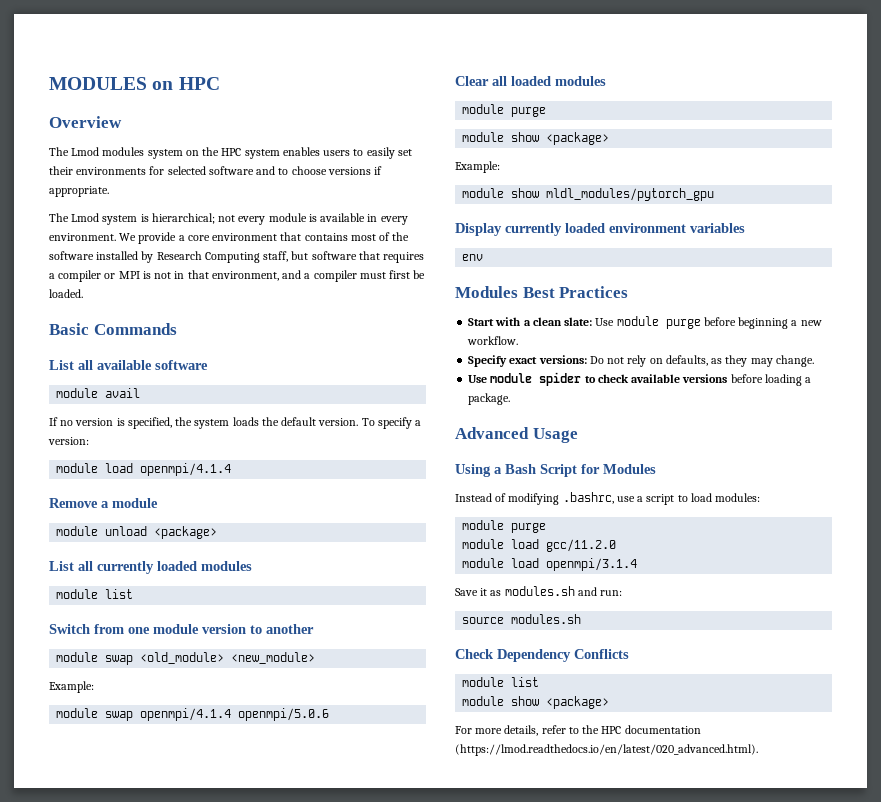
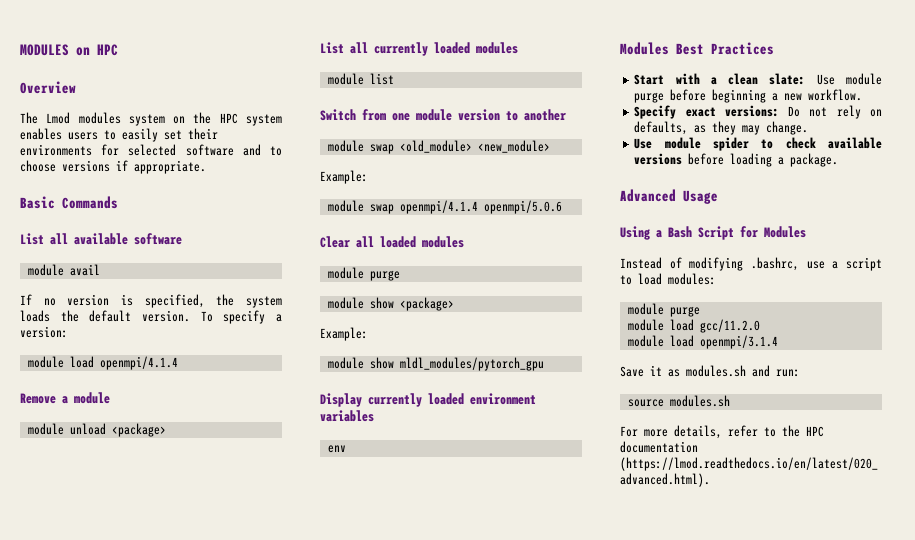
[49,213,408,225] [49,232,410,244] [49,251,425,263] [49,270,426,282] [49,289,83,298] // The Lmod system is hierarchical; not every module is available in every environment. We provide a core environment that contains most of the software installed by Research Computing staff, but software that requires a compiler or MPI is not in that environment, and a compiler must first be loaded. -> (206, 167) none
[455,649,629,662] [462,677,540,687] [462,696,610,709] // Check Dependency Conflicts // module list // module show <package> -> (730, 401) none

